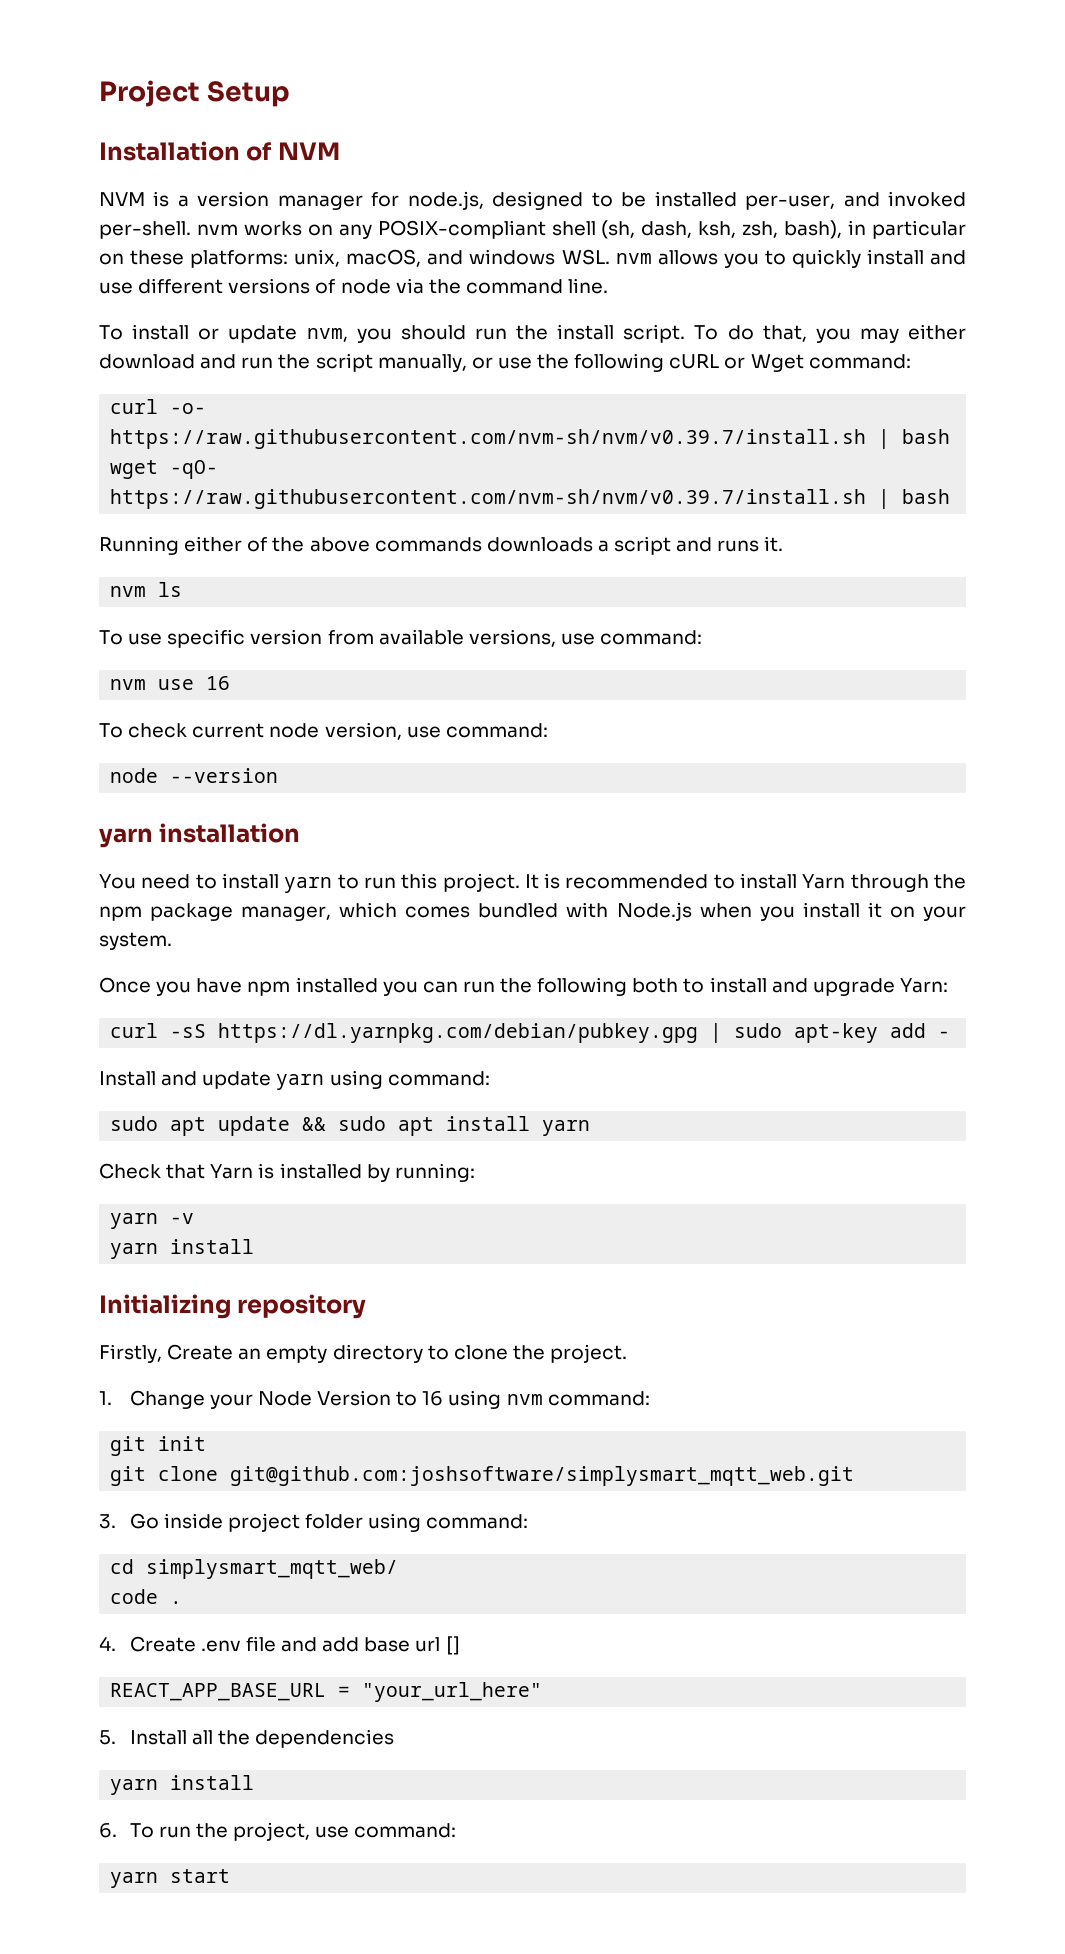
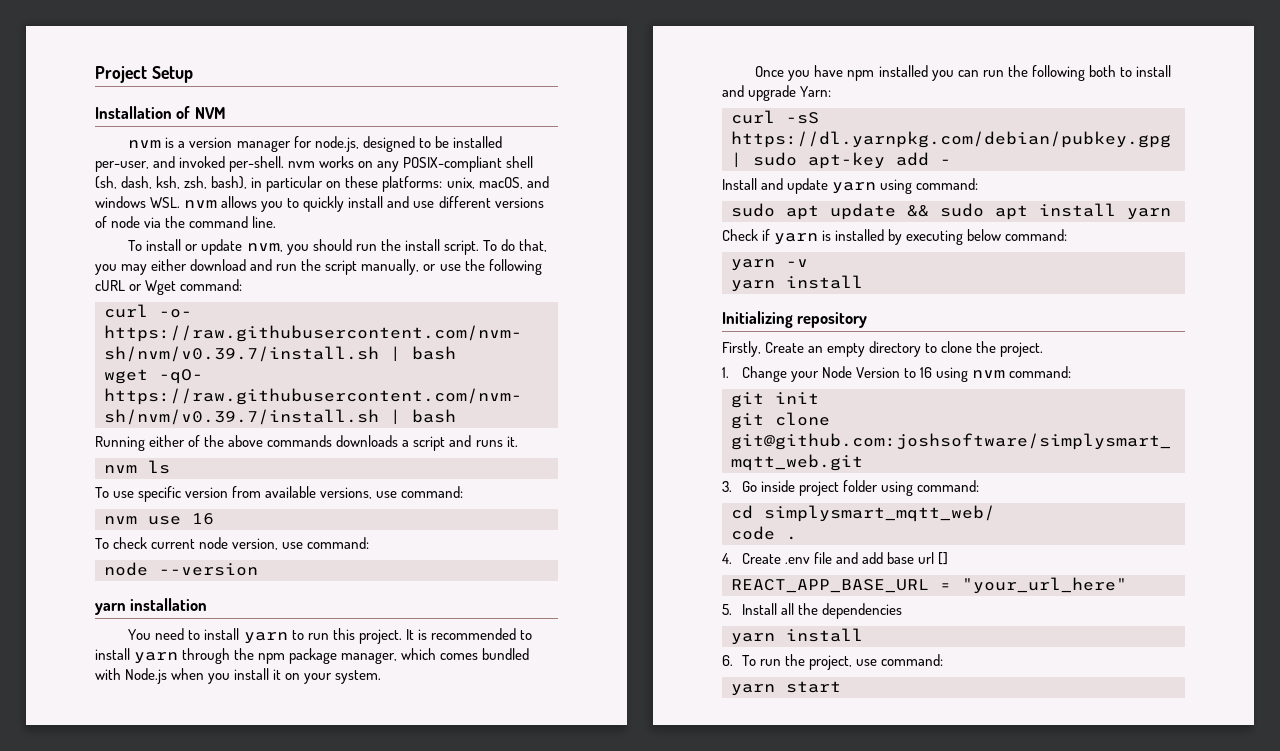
[99,192,145,206] NVM -> [128,140,162,148] nvm
[802,874,846,889] Yarn -> [134,652,179,664] yarn
[166,1164,254,1179] that Yarn -> [762,229,819,245] if yarn
[394,1163,475,1182] running: -> [906,229,1068,245] executing below command:

